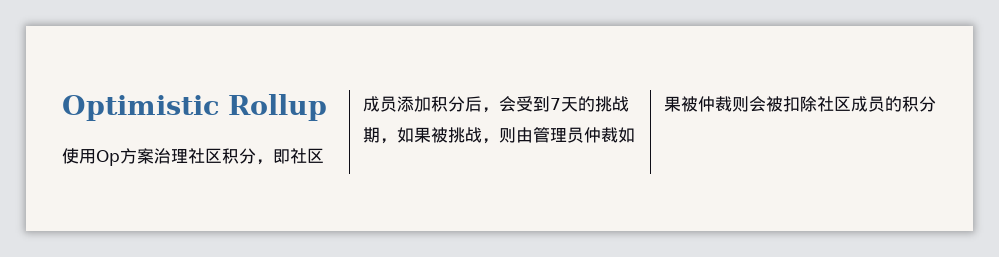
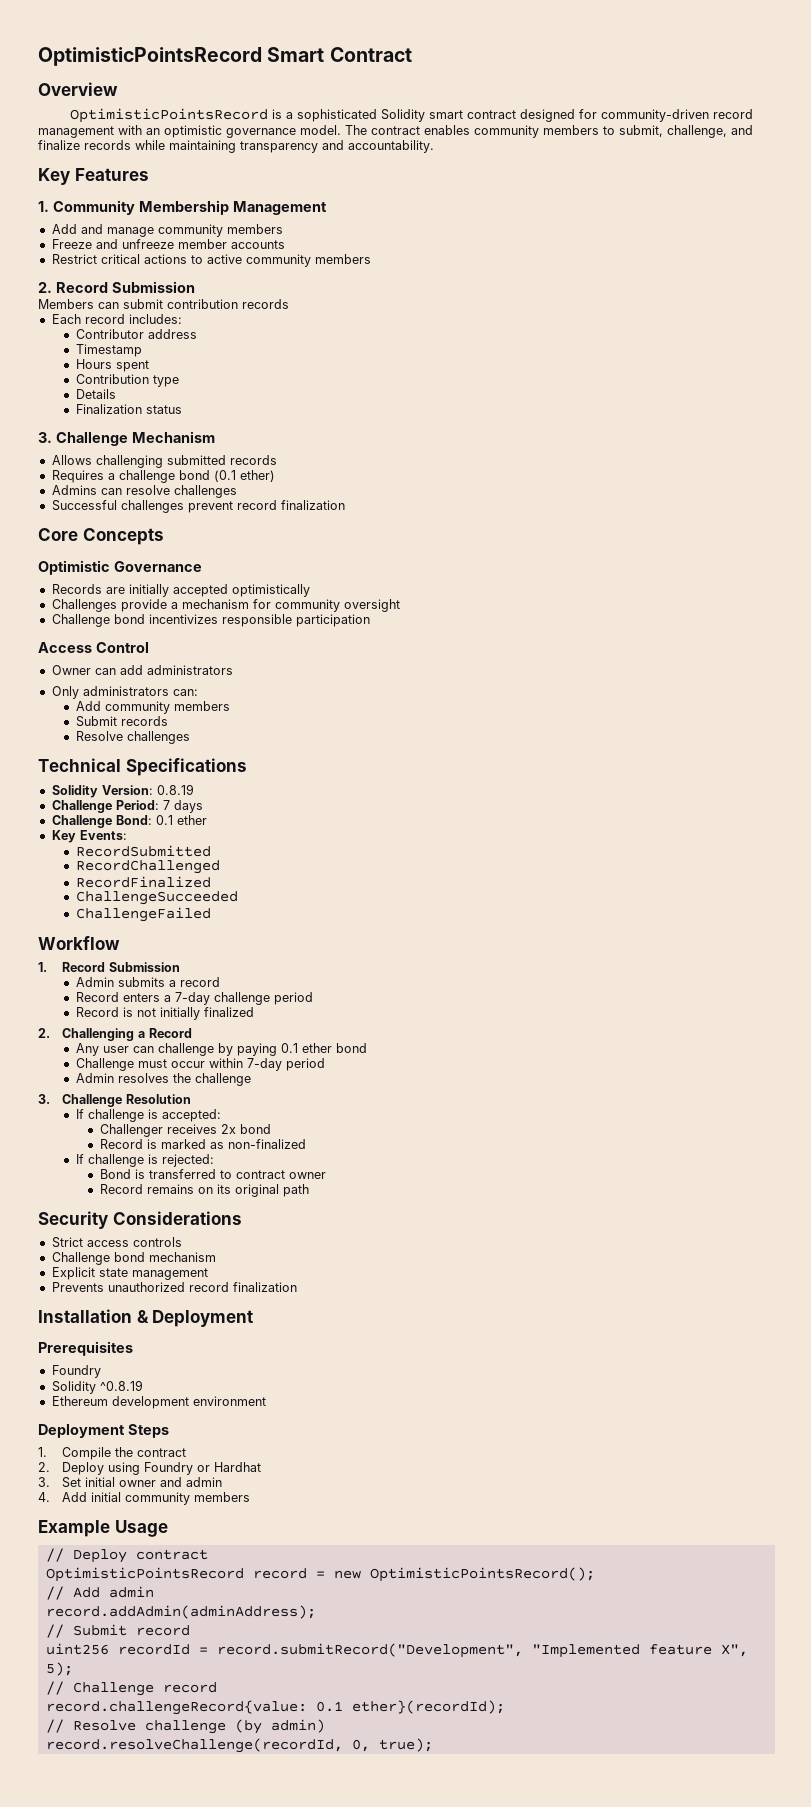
[62,94,327,121] [62,148,324,166] [363,96,629,113] [363,127,635,144] [664,96,936,112] Optimistic Rollup // 使用Op方案治理社区积分，即社区成员添加积分后，会受到7天的挑战期，如果被挑战，则由管理员仲裁如果被仲裁则会被扣除社区成员的积分 -> [38,47,412,66] [38,82,118,96] [69,108,753,123] [38,125,753,138] [38,140,434,153] [38,168,149,185] [38,200,327,215] [51,224,283,237] [51,239,285,249] [51,254,371,267] [38,281,195,293] [38,299,289,309] [51,314,182,324] [75,329,197,339] [75,344,142,357] [75,359,149,372] [75,374,179,387] [75,389,116,399] [75,404,182,414] [38,431,215,446] [51,455,277,468] [51,470,275,483] [51,485,237,498] [51,500,345,513] [38,528,164,545] [38,560,202,575] [51,584,310,597] [51,599,400,612] [51,614,370,627] [38,642,149,653] [51,665,233,675] [51,686,198,699] [75,701,230,714] [75,716,168,727] [75,731,190,744] [38,758,247,776] [51,784,194,798] [51,800,203,813] [51,815,207,828] [51,830,127,843] [75,845,211,857] [75,860,220,874] [75,876,211,888] [75,891,238,905] [75,907,211,922] [38,936,120,950] [38,962,180,972] [75,977,220,987] [75,992,313,1005] [75,1007,254,1020] [38,1028,192,1041] [75,1043,367,1056] [75,1058,325,1071] [75,1073,251,1086] [38,1094,191,1107] [75,1109,221,1122] [99,1124,271,1137] [99,1139,306,1149] [75,1154,214,1167] [99,1169,326,1179] [99,1184,309,1197] [38,1211,242,1229] [51,1237,182,1248] [51,1252,216,1265] [51,1267,208,1280] [51,1282,297,1292] [38,1309,254,1327] [38,1341,133,1356] [51,1365,101,1378] [51,1380,143,1394] [51,1396,266,1409] [38,1424,169,1438] [38,1447,186,1460] [38,1462,261,1475] [38,1477,222,1488] [38,1492,250,1505] [38,1520,168,1537] [45,1548,208,1563] [45,1567,595,1582] [45,1586,154,1600] [45,1605,316,1619] [45,1624,190,1638] [45,1643,748,1658] [45,1662,73,1676] [45,1681,217,1696] [45,1700,505,1715] [45,1719,325,1734] [45,1738,433,1753] OptimisticPointsRecord Smart Contract // Overview // OptimisticPointsRecord is a sophisticated Solidity smart contract designed for community-driven record management with an optimistic governance model. The contract enables community members to submit, challenge, and finalize records while maintaining transparency and accountability. // Key Features // 1. Community Membership Management // Add and manage community members // Freeze and unfreeze member accounts // Restrict critical actions to active community members // 2. Record Submission // Members can submit contribution records // Each record includes: // Contributor address // Timestamp // Hours spent // Contribution type // Details // Finalization status // 3. Challenge Mechanism // Allows challenging submitted records // Requires a challenge bond (0.1 ether) // Admins can resolve challenges // Successful challenges prevent record finalization // Core Concepts // Optimistic Governance // Records are initially accepted optimistically // Challenges provide a mechanism for community oversight // Challenge bond incentivizes responsible participation // Access Control // Owner can add administrators // Only administrators can: // Add community members // Submit records // Resolve challenges // Technical Specifications // Solidity Version: 0.8.19 // Challenge Period: 7 days // Challenge Bond: 0.1 ether // Key Events: // RecordSubmitted // RecordChallenged // RecordFinalized // ChallengeSucceeded // ChallengeFailed // Workflow // 1. Record Submission // Admin submits a record // Record enters a 7-day challenge period // Record is not initially finalized // 2. Challenging a Record // Any user can challenge by paying 0.1 ether bond // Challenge must occur within 7-day period // Admin resolves the challenge // 3. Challenge Resolution // If challenge is accepted: // Challenger receives 2x bond // Record is marked as non-finalized // If challenge is rejected: // Bond is transferred to contract owner // Record remains on its original path // Security Considerations // Strict access controls // Challenge bond mechanism // Explicit state management // Prevents unauthorized record finalization // Installation & Deployment // Prerequisites // Foundry // Solidity ^0.8.19 // Ethereum development environment // Deployment Steps // 1. Compile the contract // 2. Deploy using Foundry or Hardhat // 3. Set initial owner and admin // 4. Add initial community members // Example Usage // // Deploy contract // OptimisticPointsRecord record = new OptimisticPointsRecord(); // // Add admin // record.addAdmin(adminAddress); // // Submit record // uint256 recordId = record.submitRecord("Development", "Implemented feature X", 5); // // Challenge record // record.challengeRecord{value: 0.1 ether}(recordId); // // Resolve challenge (by admin) // record.resolveChallenge(recordId, 0, true);

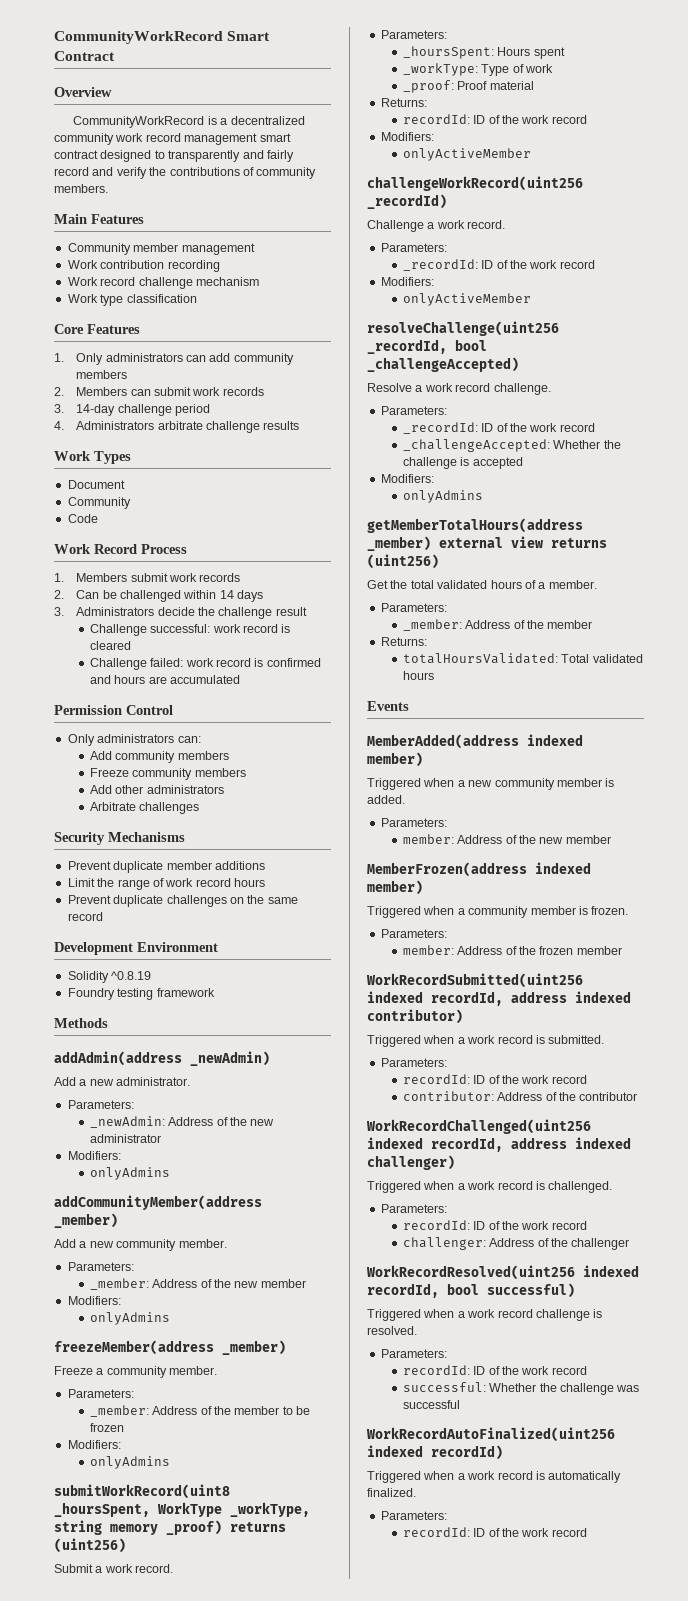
[38,47,262,66] OptimisticPointsRecord -> [54,31,223,44] CommunityWorkRecord
[69,108,268,123] OptimisticPointsRecord -> [73,116,205,128] CommunityWorkRecord
[296,109,753,122] [38,125,753,138] [38,140,434,153] [38,168,149,185] [38,200,327,215] [51,224,283,237] [51,239,285,249] [51,254,371,267] [38,281,195,293] sophisticated Solidity smart contract designed for community-driven record management with an optimistic governance model. The contract enables community members to submit, challenge, and finalize records while maintaining transparency and accountability. // Key Features // 1. Community Membership Management // Add and manage community members // Freeze and unfreeze member accounts // Restrict critical actions to active community members // 2. Record Submission // -> [230,116,305,125] [54,133,291,145] [54,150,294,162] [54,167,317,179] [54,184,108,193] [54,214,144,224] [67,243,255,255] [67,260,220,272] [67,277,259,289] [67,294,197,306] [54,324,140,334] [54,353,294,365] [76,370,128,379] [54,387,64,396] decentralized community work record management smart contract designed to transparently and fairly record and verify the contributions of community members. // Main Features // Community member management // Work contribution recording // Work record challenge mechanism // Work type classification // Core Features // 1. Only administrators can add community members // 2.
[167,299,289,309] [51,314,182,324] [75,329,197,339] [75,344,142,357] [75,359,149,372] [75,374,179,387] [75,389,116,399] [75,404,182,414] [38,431,215,446] [51,455,277,468] [51,470,275,483] [51,485,237,498] [51,500,345,513] [38,528,164,545] [38,560,202,575] [51,584,310,597] [51,599,400,612] [51,614,370,627] [38,642,149,653] [51,665,233,675] contribution records // Each record includes: // Contributor address // Timestamp // Hours spent // Contribution type // Details // Finalization status // 3. Challenge Mechanism // Allows challenging submitted records // Requires a challenge bond (0.1 ether) // Admins can resolve challenges // Successful challenges prevent record finalization // Core Concepts // Optimistic Governance // Records are initially accepted optimistically // Challenges provide a mechanism for community oversight // Challenge bond incentivizes responsible participation // Access Control // Owner can add administrators -> [192,387,264,396] [54,404,210,416] [54,421,300,433] [54,451,131,464] [67,480,125,489] [67,497,131,509] [67,514,98,523] [54,544,187,554] [54,573,241,582] [54,590,264,602] [54,607,307,619] [89,624,291,636] [89,641,131,650] [89,658,321,670] [89,675,241,684] [54,705,173,715] work records // 3. 14-day challenge period // 4. Administrators arbitrate challenge results // Work Types // Document // Community // Code // Work Record Process // 1. Members submit work records // 2. Can be challenged within 14 days // 3. Administrators decide the challenge result // Challenge successful: work record is cleared // Challenge failed: work record is confirmed and hours are accumulated // Permission Control
[75,716,168,727] [75,731,190,744] [38,758,247,776] [51,784,194,798] [51,800,203,813] [51,815,207,828] [51,830,127,843] [75,845,211,857] [75,860,220,874] [75,876,211,888] [75,891,238,905] [75,907,211,922] [38,936,120,950] [38,962,180,972] [75,977,220,987] [75,992,313,1005] [75,1007,254,1020] [38,1028,192,1041] [75,1043,367,1056] [75,1058,325,1071] [75,1073,251,1086] [38,1094,191,1107] [75,1109,221,1122] [99,1124,271,1137] [99,1139,306,1149] [75,1154,214,1167] [99,1169,326,1179] [99,1184,309,1197] [38,1211,242,1229] [51,1237,182,1248] [51,1252,216,1265] [51,1267,208,1280] [51,1282,297,1292] [38,1309,254,1327] [38,1341,133,1356] [51,1365,101,1378] [51,1380,143,1394] [51,1396,266,1409] [38,1424,169,1438] [38,1447,186,1460] [38,1462,261,1475] [38,1477,222,1488] [38,1492,250,1505] [38,1520,168,1537] [45,1548,208,1563] [45,1567,595,1582] [45,1586,154,1600] [45,1605,316,1619] [45,1624,190,1638] [45,1643,748,1658] [45,1662,73,1676] [45,1681,217,1696] [45,1700,505,1715] [45,1719,325,1734] [45,1738,433,1753] Submit records // Resolve challenges // Technical Specifications // Solidity Version: 0.8.19 // Challenge Period: 7 days // Challenge Bond: 0.1 ether // Key Events: // RecordSubmitted // RecordChallenged // RecordFinalized // ChallengeSucceeded // ChallengeFailed // Workflow // 1. Record Submission // Admin submits a record // Record enters a 7-day challenge period // Record is not initially finalized // 2. Challenging a Record // Any user can challenge by paying 0.1 ether bond // Challenge must occur within 7-day period // Admin resolves the challenge // 3. Challenge Resolution // If challenge is accepted: // Challenger receives 2x bond // Record is marked as non-finalized // If challenge is rejected: // Bond is transferred to contract owner // Record remains on its original path // Security Considerations // Strict access controls // Challenge bond mechanism // Explicit state management // Prevents unauthorized record finalization // Installation & Deployment // Prerequisites // Foundry // Solidity ^0.8.19 // Ethereum development environment // Deployment Steps // 1. Compile the contract // 2. Deploy using Foundry or Hardhat // 3. Set initial owner and admin // 4. Add initial community members // Example Usage // // Deploy contract // OptimisticPointsRecord record = new OptimisticPointsRecord(); // // Add admin // record.addAdmin(adminAddress); // // Submit record // uint256 recordId = record.submitRecord("Development", "Implemented feature X", 5); // // Challenge record // record.challengeRecord{value: 0.1 ether}(recordId); // // Resolve challenge (by admin) // record.resolveChallenge(recordId, 0, true); -> [89,768,246,780] [89,785,224,794] [89,802,200,814] [54,832,185,845] [67,861,265,873] [67,878,265,890] [67,895,298,907] [67,912,103,921] [54,942,218,955] [67,971,152,983] [67,988,215,1000] [54,1018,108,1028] [54,1051,270,1066] [54,1077,191,1086] [67,1100,134,1109] [89,1116,275,1128] [89,1134,161,1143] [67,1151,121,1160] [89,1167,170,1180] [54,1195,262,1210] [54,1213,118,1228] [54,1239,227,1251] [67,1262,134,1271] [89,1278,306,1290] [67,1296,121,1305] [89,1312,170,1325] [54,1340,286,1355] [54,1366,218,1378] [67,1389,134,1398] [89,1405,311,1417] [89,1423,124,1432] [67,1440,121,1449] [89,1456,170,1469] [54,1484,230,1499] [54,1502,310,1517] [54,1520,286,1535] [54,1538,126,1553] [54,1564,174,1573] [380,30,447,39] [402,46,565,59] [402,63,554,76] [402,80,534,93] [380,98,427,107] [402,114,587,124] [380,132,434,141] [402,148,531,161] [367,176,583,191] [367,194,447,209] [367,220,506,232] [380,243,447,252] [402,259,595,271] [380,277,434,286] [402,293,531,306] [367,321,559,336] [367,339,487,354] [367,357,519,372] [367,383,551,395] [380,406,447,415] [402,422,595,434] [402,439,621,452] [402,457,523,469] [380,474,434,483] [402,490,483,503] [367,518,583,533] [367,536,607,551] [367,554,439,569] [367,580,597,589] [380,603,447,612] [402,619,593,631] [380,637,427,646] [402,653,643,664] [402,671,434,680] [367,701,409,711] [367,734,583,749] [367,752,423,767] [367,778,615,790] [367,795,405,804] [380,818,447,827] [402,834,611,844] [367,862,591,877] [367,880,423,895] [367,906,629,918] [380,929,447,938] [402,945,622,955] [366,973,583,988] [367,991,631,1006] [367,1009,463,1024] [367,1035,605,1047] [380,1058,447,1067] [402,1074,587,1084] [402,1091,638,1101] [366,1119,591,1134] [367,1137,631,1152] [367,1155,455,1170] [367,1181,613,1193] [380,1204,447,1213] [402,1220,587,1230] [402,1237,630,1250] [366,1265,639,1280] [367,1283,575,1298] [367,1309,603,1321] [367,1326,417,1335] [380,1349,447,1358] [402,1365,587,1375] [402,1382,640,1395] [402,1400,460,1409] [366,1427,615,1442] [367,1445,503,1460] [367,1471,622,1483] [367,1488,416,1497] [380,1511,447,1520] [402,1527,587,1537] Freeze community members // Add other administrators // Arbitrate challenges // Security Mechanisms // Prevent duplicate member additions // Limit the range of work record hours // Prevent duplicate challenges on the same record // Development Environment // Solidity ^0.8.19 // Foundry testing framework // Methods // addAdmin(address _newAdmin) // Add a new administrator. // Parameters: // _newAdmin: Address of the new administrator // Modifiers: // onlyAdmins // addCommunityMember(address _member) // Add a new community member. // Parameters: // _member: Address of the new member // Modifiers: // onlyAdmins // freezeMember(address _member) // Freeze a community member. // Parameters: // _member: Address of the member to be frozen // Modifiers: // onlyAdmins // submitWorkRecord(uint8 _hoursSpent, WorkType _workType, string memory _proof) returns (uint256) // Submit a work record. // Parameters: // _hoursSpent: Hours spent // _workType: Type of work // _proof: Proof material // Returns: // recordId: ID of the work record // Modifiers: // onlyActiveMember // challengeWorkRecord(uint256 _recordId) // Challenge a work record. // Parameters: // _recordId: ID of the work record // Modifiers: // onlyActiveMember // resolveChallenge(uint256 _recordId, bool _challengeAccepted) // Resolve a work record challenge. // Parameters: // _recordId: ID of the work record // _challengeAccepted: Whether the challenge is accepted // Modifiers: // onlyAdmins // getMemberTotalHours(address _member) external view returns (uint256) // Get the total validated hours of a member. // Parameters: // _member: Address of the member // Returns: // totalHoursValidated: Total validated hours // Events // MemberAdded(address indexed member) // Triggered when a new community member is added. // Parameters: // member: Address of the new member // MemberFrozen(address indexed member) // Triggered when a community member is frozen. // Parameters: // member: Address of the frozen member // WorkRecordSubmitted(uint256 indexed recordId, address indexed contributor) // Triggered when a work record is submitted. // Parameters: // recordId: ID of the work record // contributor: Address of the contributor // WorkRecordChallenged(uint256 indexed recordId, address indexed challenger) // Triggered when a work record is challenged. // Parameters: // recordId: ID of the work record // challenger: Address of the challenger // WorkRecordResolved(uint256 indexed recordId, bool successful) // Triggered when a work record challenge is resolved. // Parameters: // recordId: ID of the work record // successful: Whether the challenge was successful // WorkRecordAutoFinalized(uint256 indexed recordId) // Triggered when a work record is automatically finalized. // Parameters: // recordId: ID of the work record

